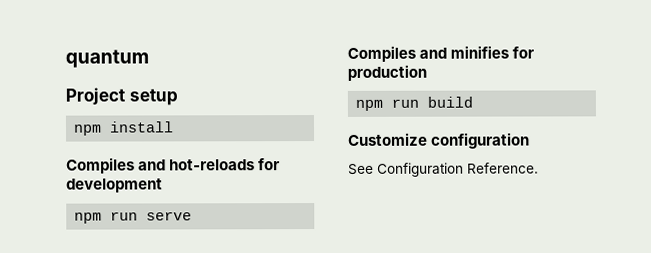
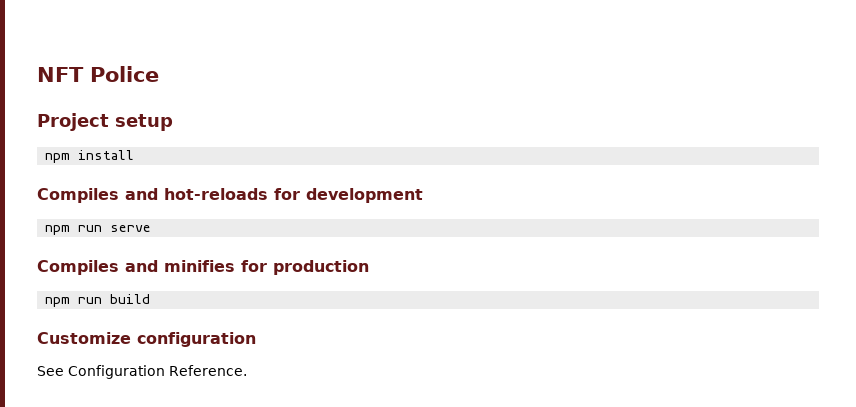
[65,49,149,68] quantum -> [37,66,159,82] NFT Police

